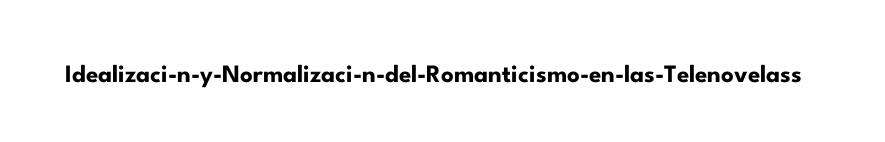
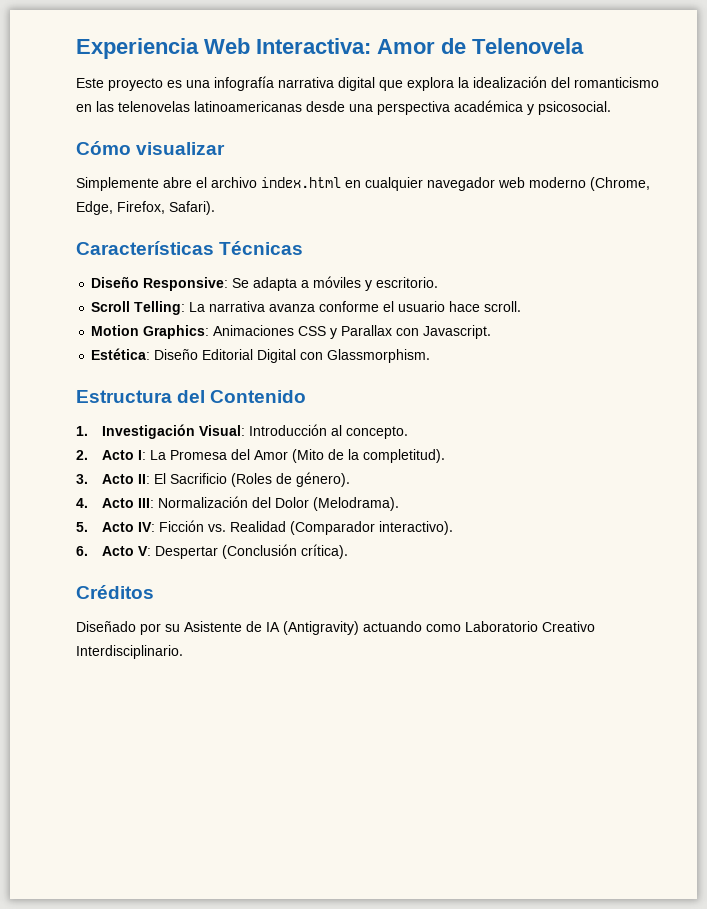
[65,64,802,88] Idealizaci-n-y-Normalizaci-n-del-Romanticismo-en-las-Telenovelass -> [76,38,584,59] [76,76,659,91] [76,100,611,115] [76,141,226,155] [76,177,650,191] [76,201,215,215] [76,241,304,255] [91,276,439,291] [91,301,522,315] [91,325,492,339] [91,348,431,363] [76,390,307,403] [76,424,409,439] [76,449,446,463] [76,472,351,487] [76,496,400,511] [76,520,454,535] [76,544,349,559] [76,585,154,599] [76,621,595,635] [76,645,183,659] Experiencia Web Interactiva: Amor de Telenovela // Este proyecto es una infografía narrativa digital que explora la idealización del romanticismo en las telenovelas latinoamericanas desde una perspectiva académica y psicosocial. // Cómo visualizar // Simplemente abre el archivo index.html en cualquier navegador web moderno (Chrome, Edge, Firefox, Safari). // Características Técnicas // Diseño Responsive: Se adapta a móviles y escritorio. // Scroll Telling: La narrativa avanza conforme el usuario hace scroll. // Motion Graphics: Animaciones CSS y Parallax con Javascript. // Estética: Diseño Editorial Digital con Glassmorphism. // Estructura del Contenido // 1. Investigación Visual: Introducción al concepto. // 2. Acto I: La Promesa del Amor (Mito de la completitud). // 3. Acto II: El Sacrificio (Roles de género). // 4. Acto III: Normalización del Dolor (Melodrama). // 5. Acto IV: Ficción vs. Realidad (Comparador interactivo). // 6. Acto V: Despertar (Conclusión crítica). // Créditos // Diseñado por su Asistente de IA (Antigravity) actuando como Laboratorio Creativo Interdisciplinario.

